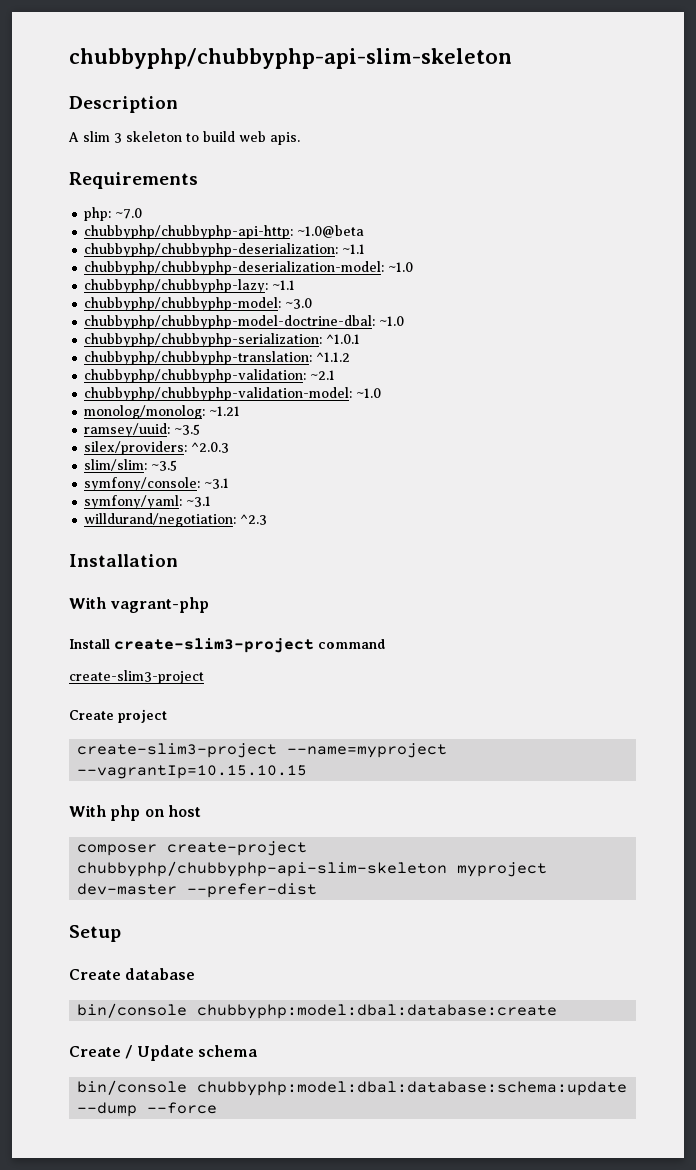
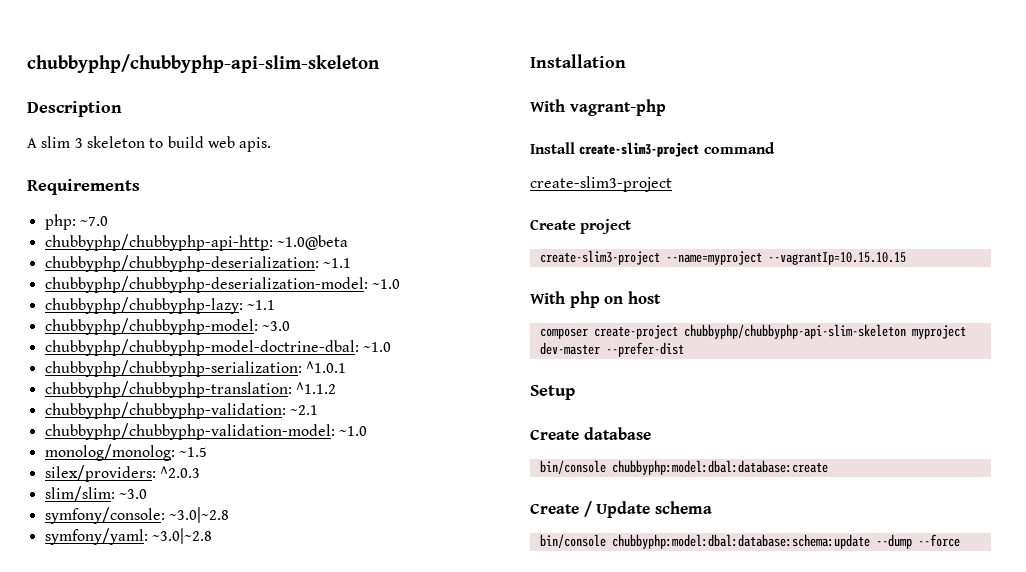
[209,406,241,416] [84,423,201,437] ~1.21 // ramsey/uuid: ~3.5 -> [178,447,207,457] ~1.5
[151,460,178,471] ~3.5 -> [118,489,147,499] ~3.0
[204,478,230,489] ~3.1 -> [168,507,229,523] ~3.0|~2.8
[186,496,212,507] [84,513,268,527] ~3.1 // willdurand/negotiation: ^2.3 -> [151,528,212,544] ~3.0|~2.8

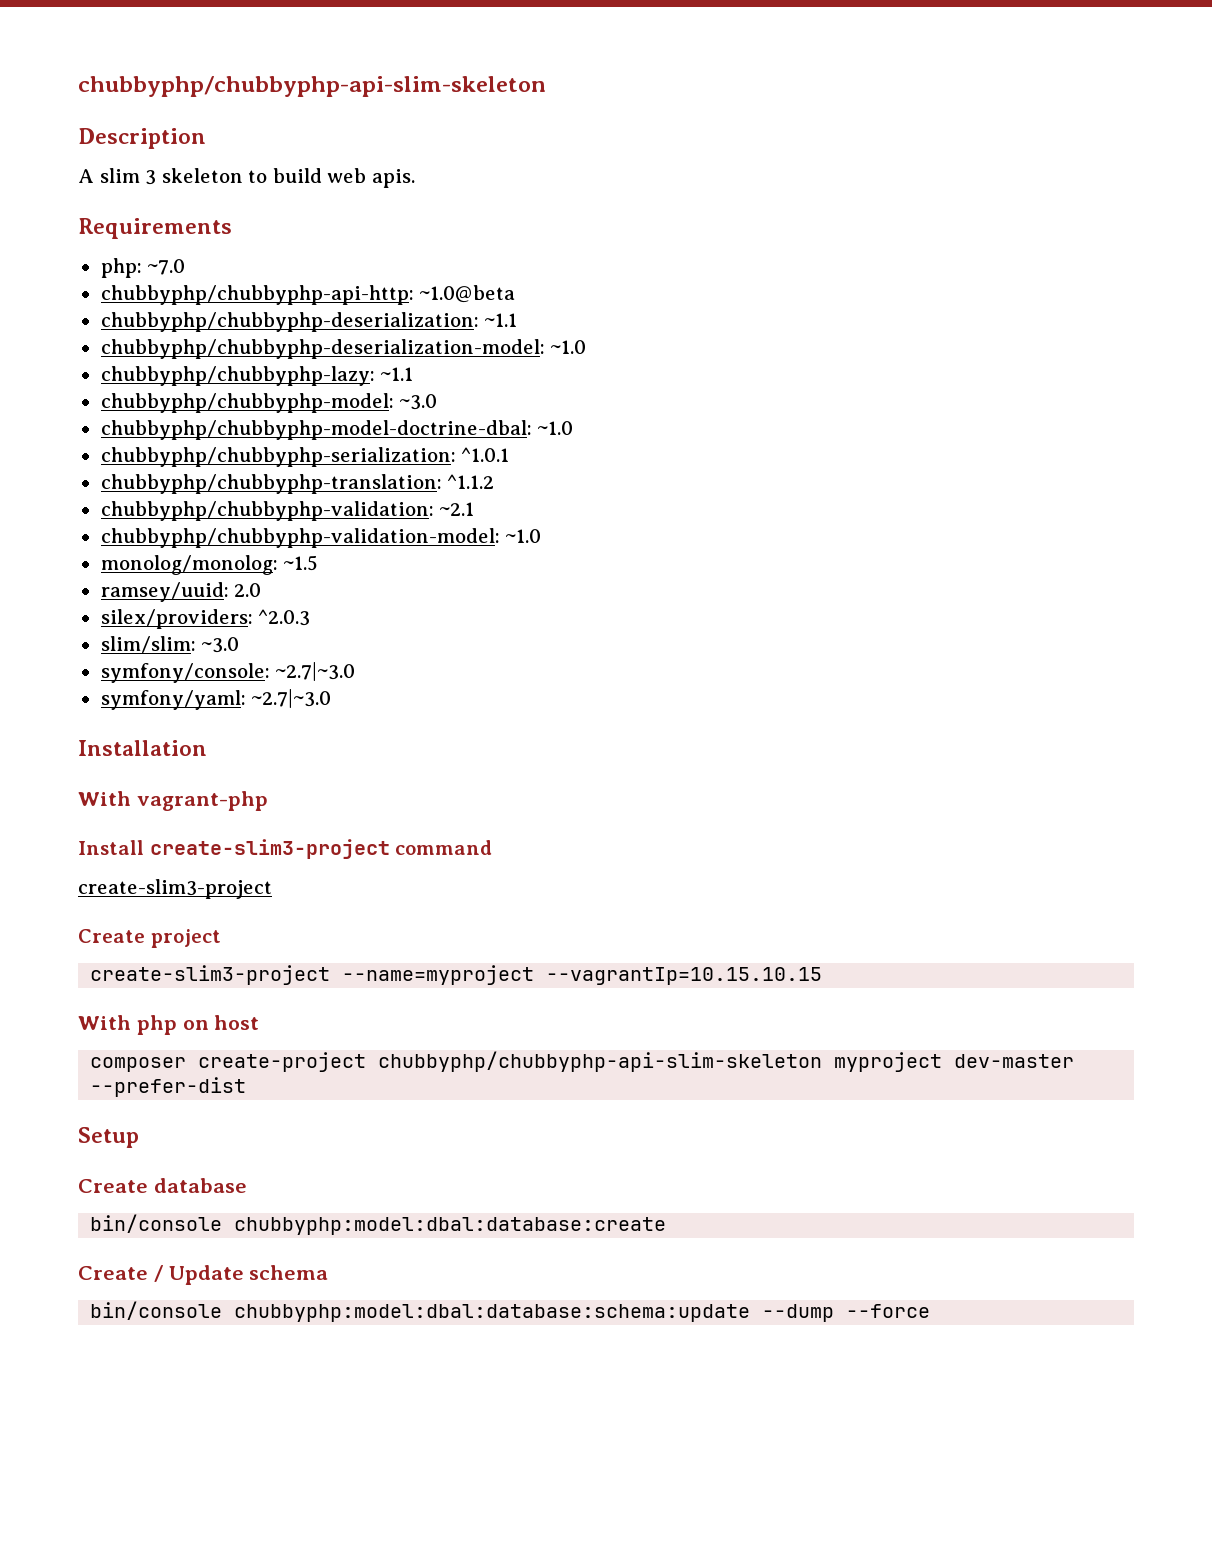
(207, 452) none -> [100,582,262,602] // ramsey/uuid: 2.0
[168,507,229,523] ~3.0|~2.8 -> [275,662,356,681] ~2.7|~3.0
[151,528,212,544] ~3.0|~2.8 -> [251,689,332,708] ~2.7|~3.0

